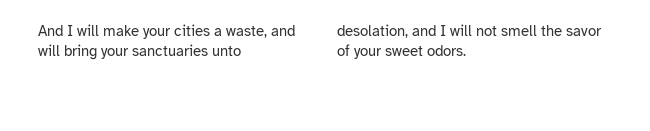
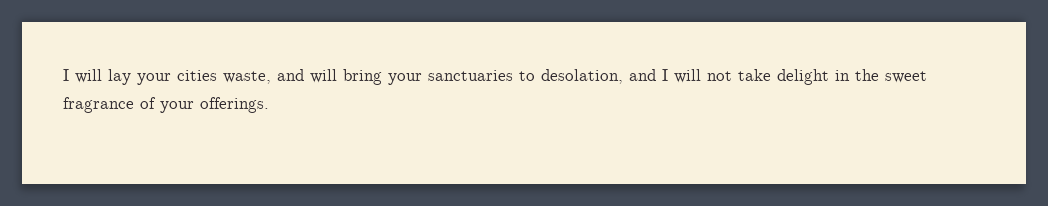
[38,24,139,36] And I will make -> [63,69,131,85] I will lay
[214,28,222,36] a -> (217, 75) none
[212,46,241,56] unto -> [519,71,535,81] to
[501,25,602,36] [337,44,466,59] smell the savor of your sweet odors. -> [738,69,927,85] [63,97,269,113] take delight in the sweet fragrance of your offerings.

